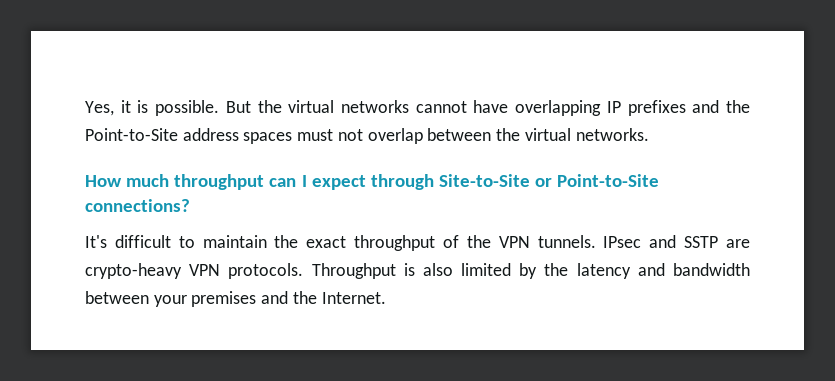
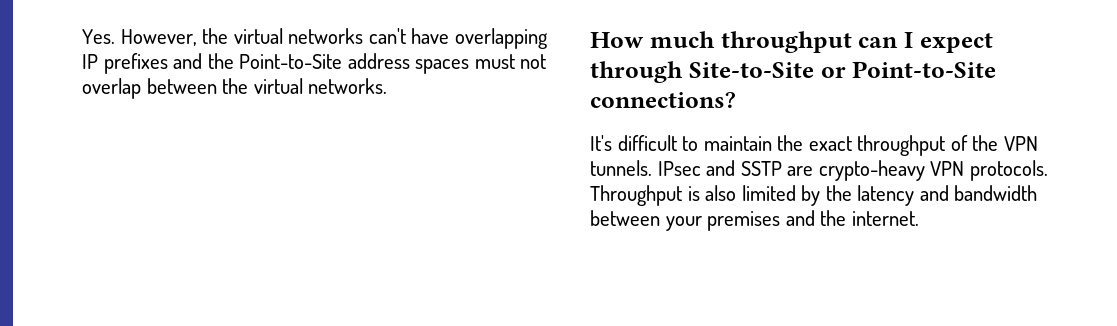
[85,100,251,116] Yes, it is possible. But -> [82,29,197,46] Yes. However,
[415,101,467,113] cannot -> [368,28,406,44] can't
[321,292,386,304] Internet. -> [851,211,919,226] internet.

